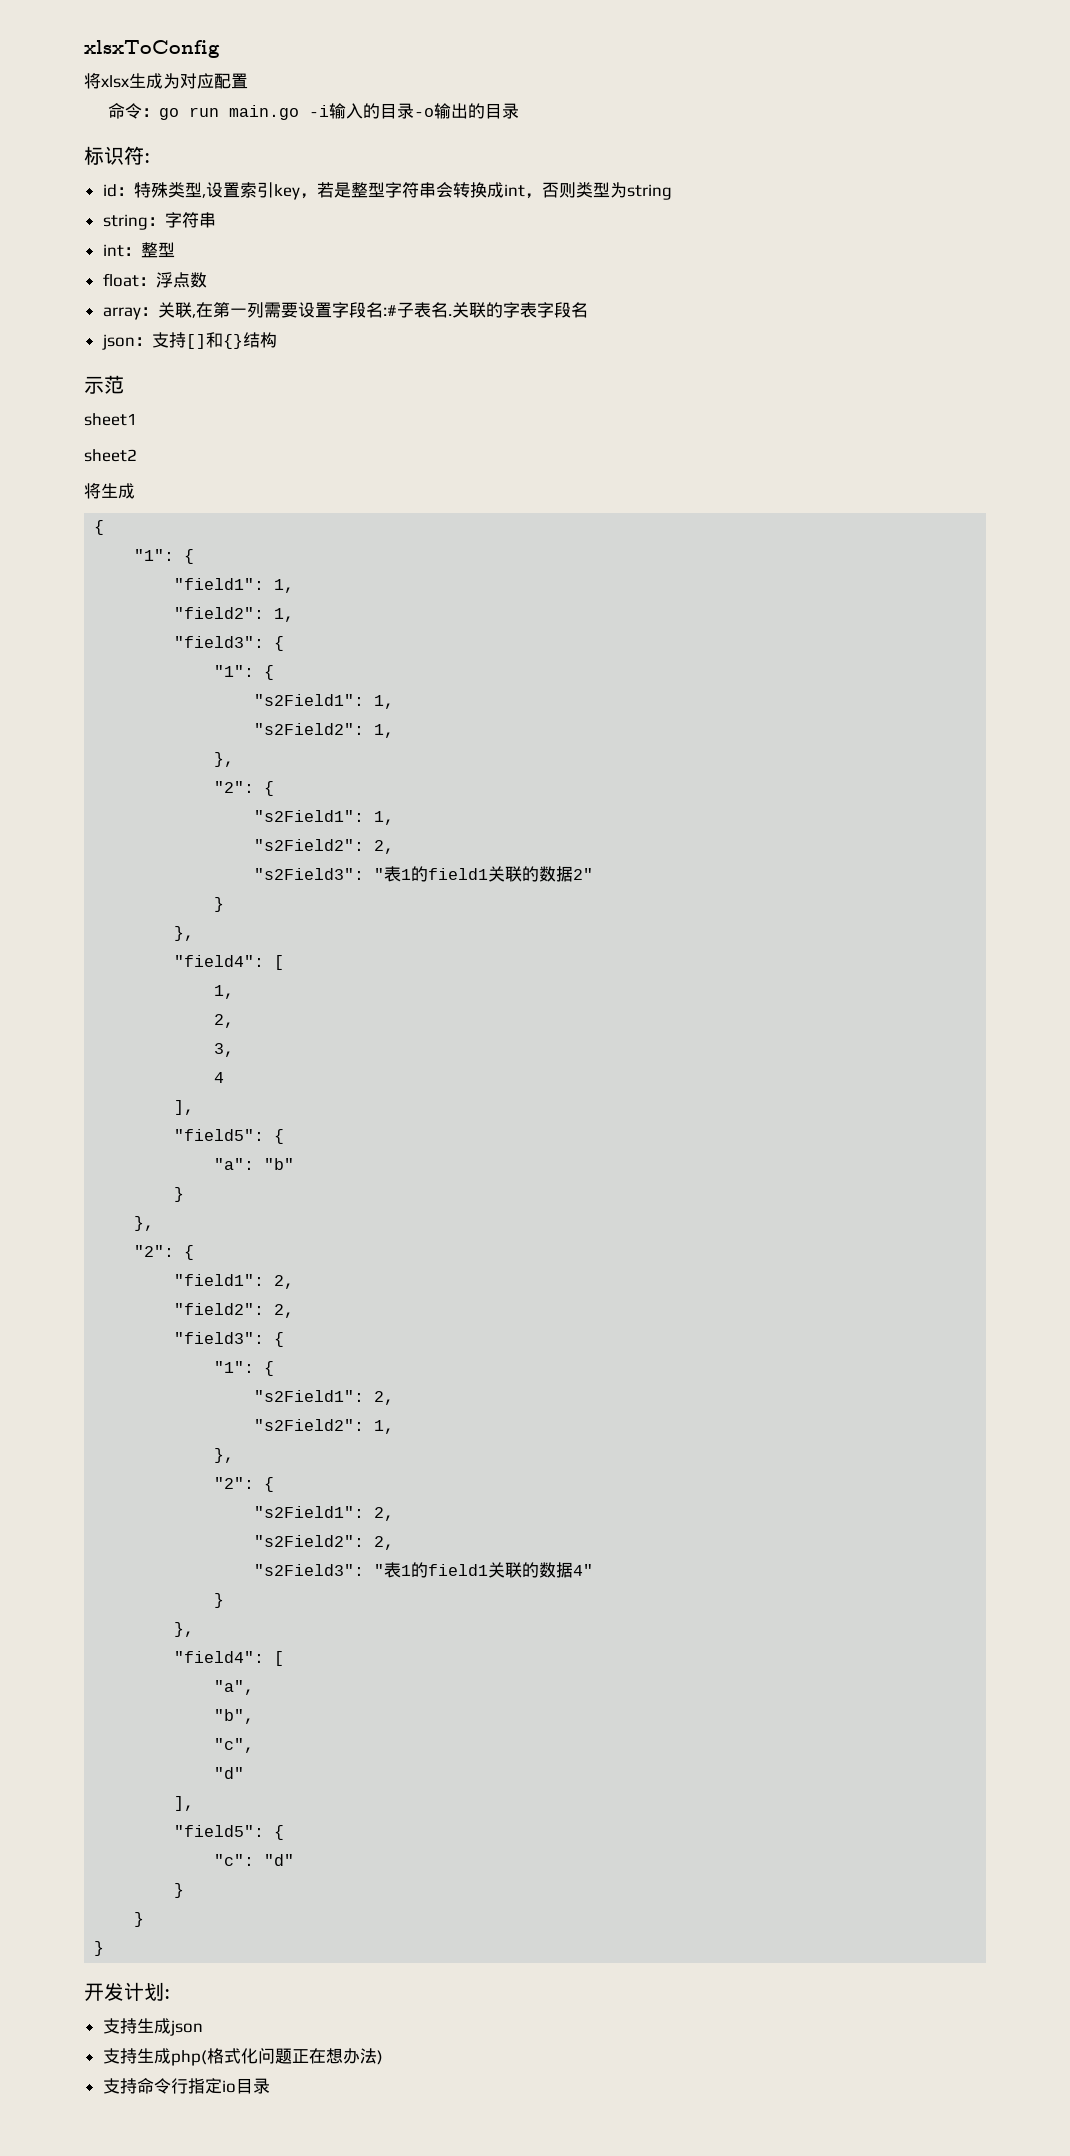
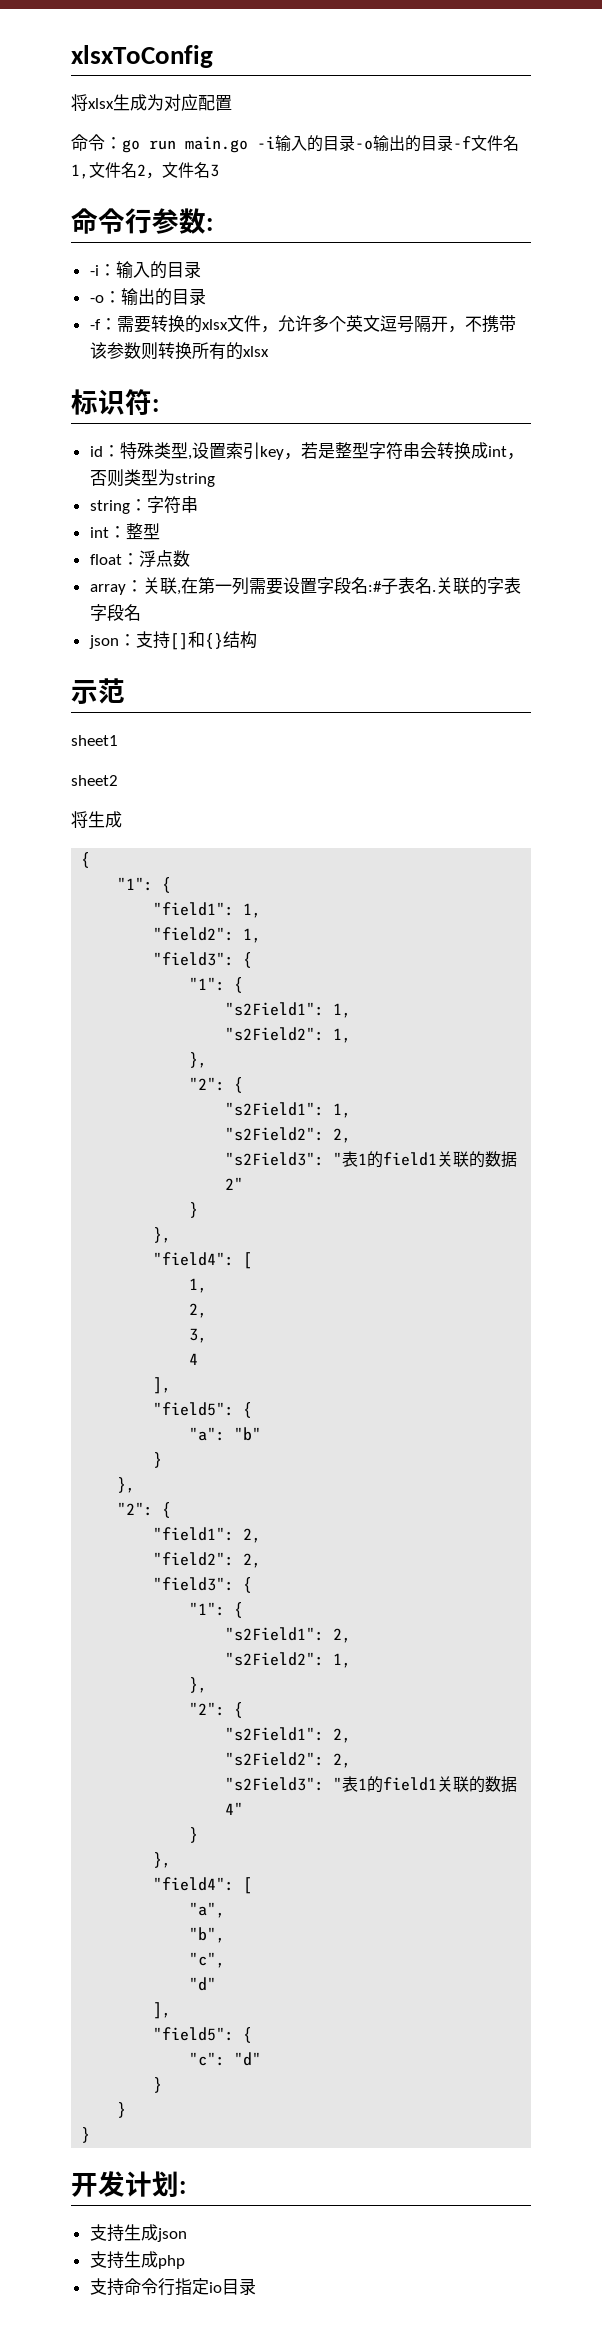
(519, 111) none -> [453,135,519,151] [71,162,219,179] [71,208,213,234] [89,261,201,279] [89,288,206,306] [89,315,516,333] [89,342,269,360] -f文件名1,文件名2，文件名3 // 命令行参数: // -i：输入的目录 // -o：输出的目录 // -f：需要转换的xlsx文件，允许多个英文逗号隔开，不携带该参数则转换所有的xlsx
[170,2048,383,2066] php(格式化问题正在想办法) -> [157,2255,185,2269] php

